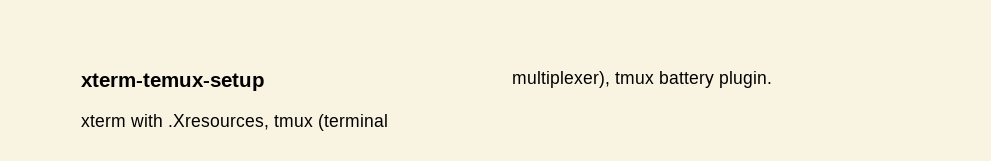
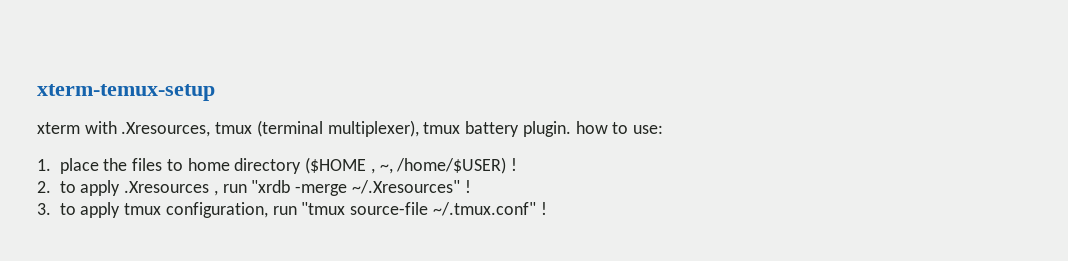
(772, 79) none -> [575,121,663,134] [37,157,518,174] [37,180,471,196] [37,202,547,218] how to use: // 1. place the files to home directory ($HOME , ~, /home/$USER) ! // 2. to apply .Xresources , run "xrdb -merge ~/.Xresources" ! // 3. to apply tmux configuration, run "tmux source-file ~/.tmux.conf" !

